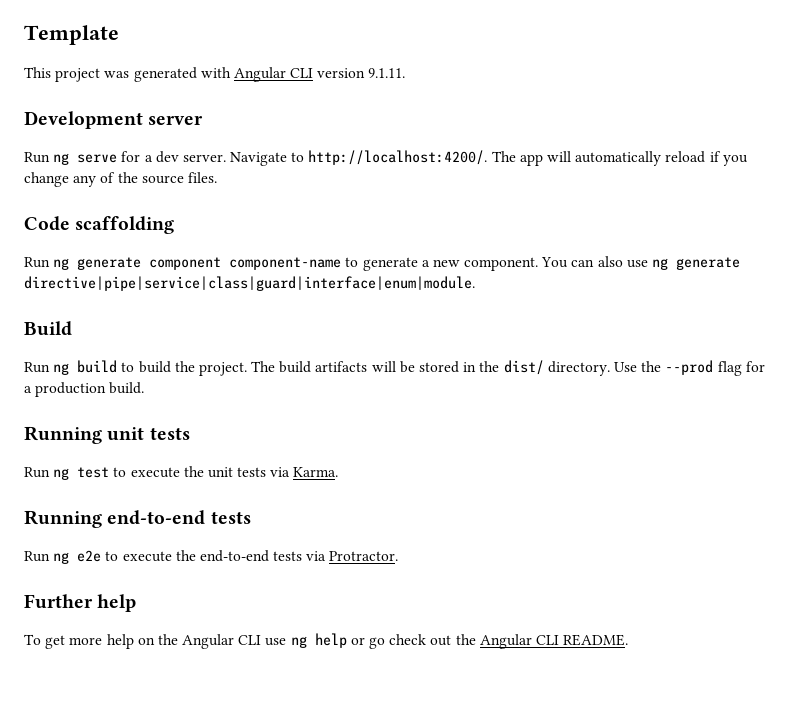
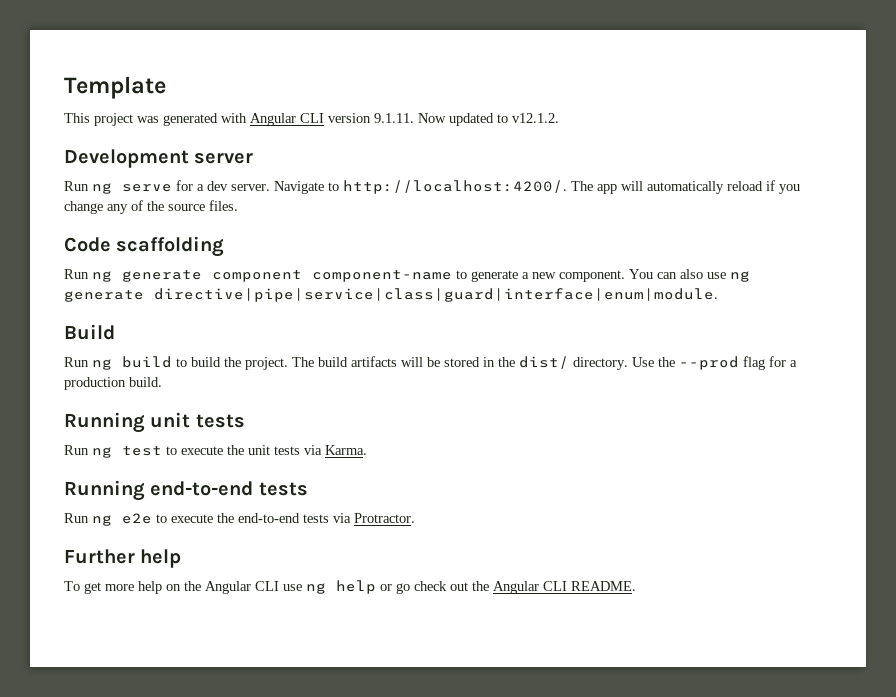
(406, 73) none -> [418,113,559,126] Now updated to v12.1.2.

